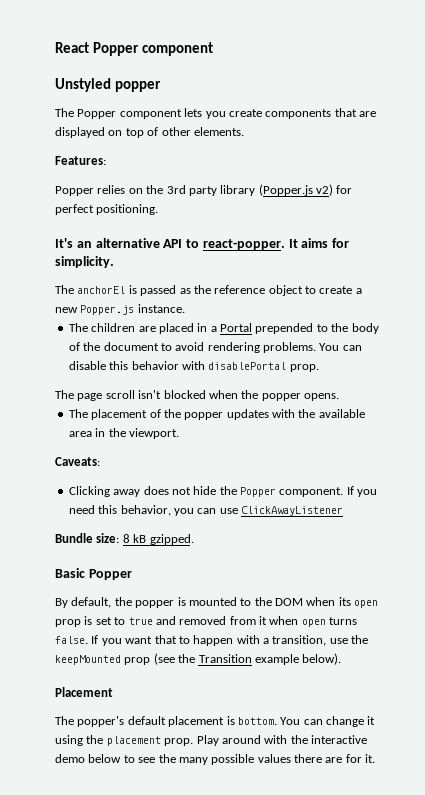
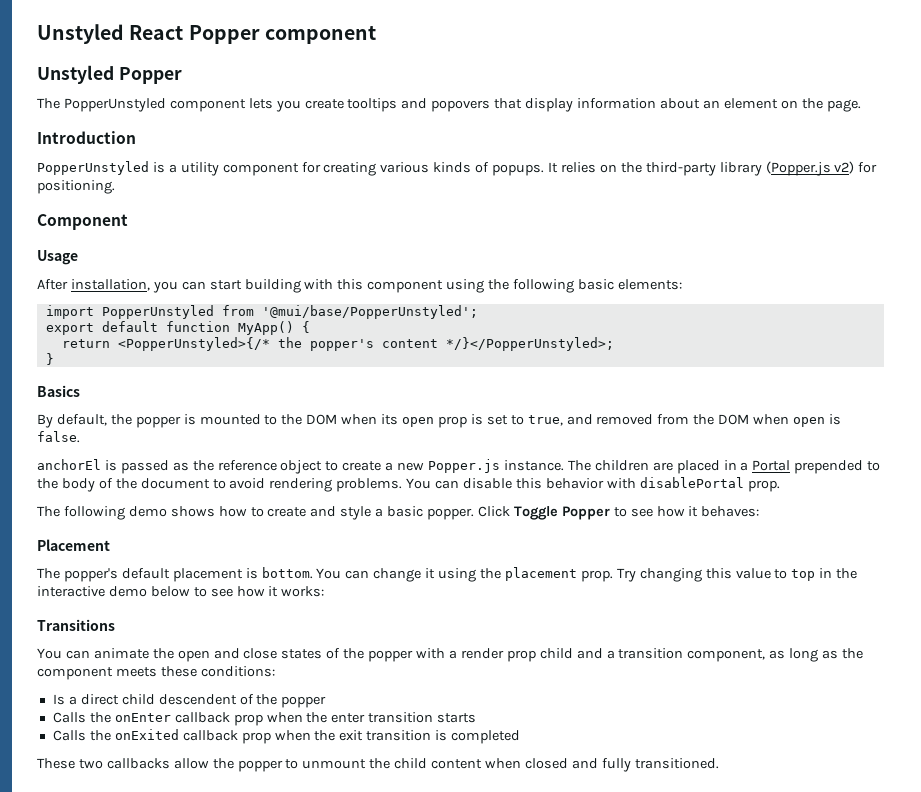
(55, 47) none -> [37,24,124,44] Unstyled
[114,81,161,92] [55,108,117,119] popper // The Popper -> [118,67,182,84] [37,98,166,112] Popper // The PopperUnstyled
[265,108,376,119] [55,127,244,138] [55,156,106,165] [55,186,94,196] components that are displayed on top of other elements. // Features: // Popper -> [347,98,861,112] [37,131,136,144] [37,161,559,176] tooltips and popovers that display information about an element on the page. // Introduction // PopperUnstyled is a utility component for creating various kinds of popups. It
[166,185,217,196] 3rd party -> [645,162,716,176] third-party
[55,204,94,215] perfect -> (878, 167) none
[55,238,350,250] [55,256,114,268] [55,285,74,294] It's an alternative API to react-popper. It aims for simplicity. // The -> [37,214,128,230] [37,250,78,265] [37,279,682,293] [45,305,478,319] [45,321,310,335] [61,337,614,351] [45,353,54,365] [37,385,80,397] [37,414,841,428] [37,431,80,443] Component // Usage // After installation, you can start building with this component using the following basic elements: // import PopperUnstyled from '@mui/base/PopperUnstyled'; // export default function MyApp() { // return <PopperUnstyled>{/* the popper's content */}</PopperUnstyled>; // } // Basics // By default, the popper is mounted to the DOM when its open prop is set to true, and removed from the DOM when open is false. //
(185, 308) // -> (564, 465) none
[77,390,339,401] [68,409,365,420] [68,428,179,439] [55,457,100,466] [68,486,378,497] [68,505,343,516] [55,533,194,545] [55,568,132,580] [55,597,379,608] [55,616,358,627] [55,635,369,646] [55,653,342,665] page scroll isn't blocked when the popper opens. // The placement of the popper updates with the available area in the viewport. // Caveats: // Clicking away does not hide the Popper component. If you need this behavior, you can use ClickAwayListener // Bundle size: 8 kB gzipped. // Basic Popper // By default, the popper is mounted to the DOM when its open prop is set to true and removed from it when open turns false. If you want that to happen with a transition, use the keepMounted prop (see the Transition example below). -> [63,506,760,520] following demo shows how to create and style a basic popper. Click Toggle Popper to see how it behaves:
[196,735,288,746] Play around with -> [616,568,833,582] Try changing this value to top in
[158,754,376,765] the many possible values there are for it. -> [236,586,325,597] [37,619,115,631] [37,648,864,662] [37,666,275,680] [52,694,327,708] [52,712,477,726] [52,729,521,744] [37,758,719,772] how it works: // Transitions // You can animate the open and close states of the popper with a render prop child and a transition component, as long as the component meets these conditions: // Is a direct child descendent of the popper // Calls the onEnter callback prop when the enter transition starts // Calls the onExited callback prop when the exit transition is completed // These two callbacks allow the popper to unmount the child content when closed and fully transitioned.

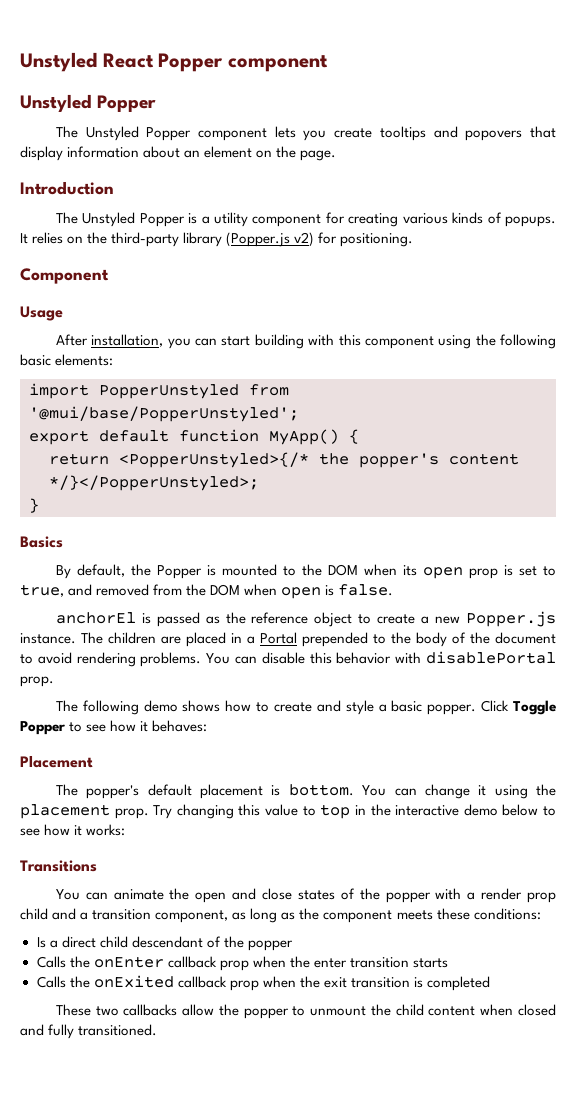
[63,98,166,112] PopperUnstyled -> [85,126,192,141] Unstyled Popper
[37,161,149,175] PopperUnstyled -> [55,212,185,227] The Unstyled Popper
[135,416,181,428] popper -> [156,565,202,579] Popper
[158,694,237,705] descendent -> [131,936,203,948] descendant

